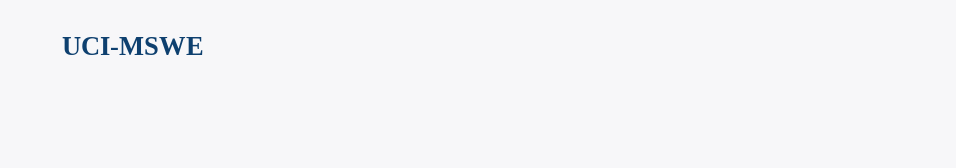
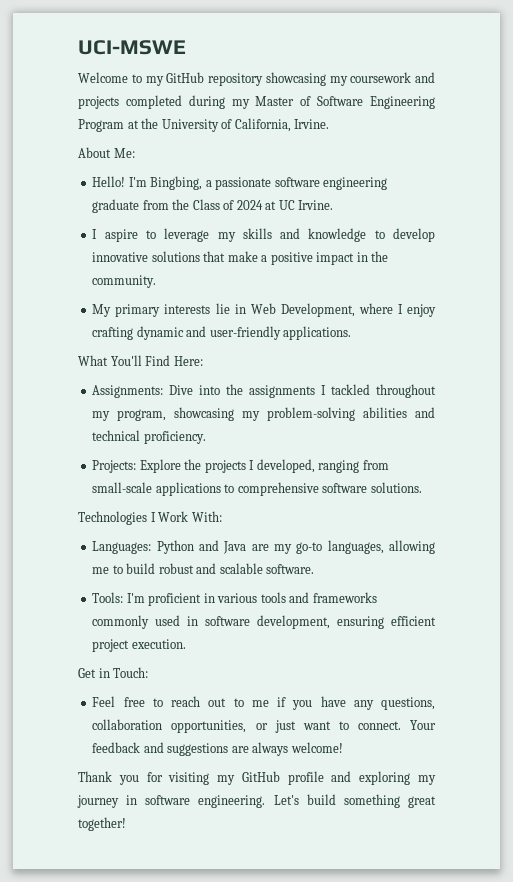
(204, 46) none -> [78,72,435,86] [78,95,435,109] [78,118,330,132] [78,147,135,158] [92,176,388,190] [92,199,334,213] [92,228,436,242] [92,251,389,265] [92,275,157,288] [92,303,436,317] [92,326,352,340] [78,355,203,366] [92,384,436,398] [92,407,435,421] [92,430,206,444] [92,459,389,473] [92,482,422,496] [78,511,222,525] [92,540,435,554] [92,563,315,574] [92,592,377,606] [92,615,436,629] [92,639,186,652] [78,667,149,678] [92,696,435,710] [92,719,436,733] [92,742,343,756] [78,771,436,785] [77,794,437,808] [78,817,126,831] // Welcome to my GitHub repository showcasing my coursework and projects completed during my Master of Software Engineering Program at the University of California, Irvine. // About Me: // Hello! I'm Bingbing, a passionate software engineering graduate from the Class of 2024 at UC Irvine. // I aspire to leverage my skills and knowledge to develop innovative solutions that make a positive impact in the community. // My primary interests lie in Web Development, where I enjoy crafting dynamic and user-friendly applications. // What You'll Find Here: // Assignments: Dive into the assignments I tackled throughout my program, showcasing my problem-solving abilities and technical proficiency. // Projects: Explore the projects I developed, ranging from small-scale applications to comprehensive software solutions. // Technologies I Work With: // Languages: Python and Java are my go-to languages, allowing me to build robust and scalable software. // Tools: I'm proficient in various tools and frameworks commonly used in software development, ensuring efficient project execution. // Get in Touch: // Feel free to reach out to me if you have any questions, collaboration opportunities, or just want to connect. Your feedback and suggestions are always welcome! // Thank you for visiting my GitHub profile and exploring my journey in software engineering. Let's build something great together!

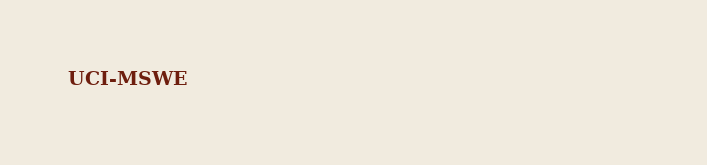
[78,72,435,86] [78,95,435,109] [78,118,330,132] [78,147,135,158] [92,176,388,190] [92,199,334,213] [92,228,436,242] [92,251,389,265] [92,275,157,288] [92,303,436,317] [92,326,352,340] [78,355,203,366] [92,384,436,398] [92,407,435,421] [92,430,206,444] [92,459,389,473] [92,482,422,496] [78,511,222,525] [92,540,435,554] [92,563,315,574] [92,592,377,606] [92,615,436,629] [92,639,186,652] [78,667,149,678] [92,696,435,710] [92,719,436,733] [92,742,343,756] [78,771,436,785] [77,794,437,808] [78,817,126,831] // Welcome to my GitHub repository showcasing my coursework and projects completed during my Master of Software Engineering Program at the University of California, Irvine. // About Me: // Hello! I'm Bingbing, a passionate software engineering graduate from the Class of 2024 at UC Irvine. // I aspire to leverage my skills and knowledge to develop innovative solutions that make a positive impact in the community. // My primary interests lie in Web Development, where I enjoy crafting dynamic and user-friendly applications. // What You'll Find Here: // Assignments: Dive into the assignments I tackled throughout my program, showcasing my problem-solving abilities and technical proficiency. // Projects: Explore the projects I developed, ranging from small-scale applications to comprehensive software solutions. // Technologies I Work With: // Languages: Python and Java are my go-to languages, allowing me to build robust and scalable software. // Tools: I'm proficient in various tools and frameworks commonly used in software development, ensuring efficient project execution. // Get in Touch: // Feel free to reach out to me if you have any questions, collaboration opportunities, or just want to connect. Your feedback and suggestions are always welcome! // Thank you for visiting my GitHub profile and exploring my journey in software engineering. Let's build something great together! -> (187, 78) none

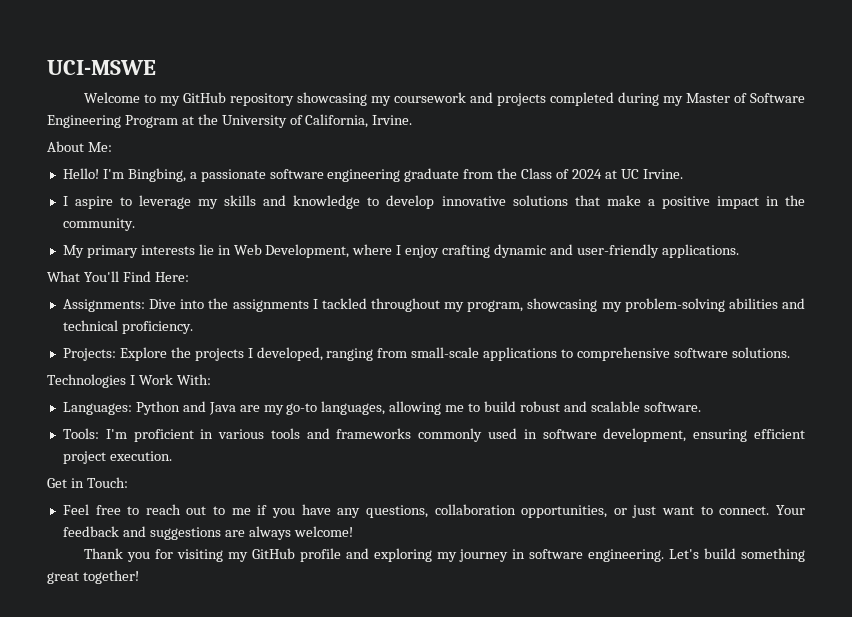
(187, 78) none -> [84,92,805,106] [47,114,413,128] [47,141,112,152] [62,168,683,182] [62,195,805,209] [62,218,135,231] [62,244,739,258] [47,271,189,282] [62,298,805,312] [62,320,193,334] [62,347,790,361] [47,374,211,388] [62,401,701,415] [62,428,805,442] [62,451,172,464] [47,477,128,488] [62,504,805,518] [62,526,353,540] [84,548,805,562] [47,570,139,584] // Welcome to my GitHub repository showcasing my coursework and projects completed during my Master of Software Engineering Program at the University of California, Irvine. // About Me: // Hello! I'm Bingbing, a passionate software engineering graduate from the Class of 2024 at UC Irvine. // I aspire to leverage my skills and knowledge to develop innovative solutions that make a positive impact in the community. // My primary interests lie in Web Development, where I enjoy crafting dynamic and user-friendly applications. // What You'll Find Here: // Assignments: Dive into the assignments I tackled throughout my program, showcasing my problem-solving abilities and technical proficiency. // Projects: Explore the projects I developed, ranging from small-scale applications to comprehensive software solutions. // Technologies I Work With: // Languages: Python and Java are my go-to languages, allowing me to build robust and scalable software. // Tools: I'm proficient in various tools and frameworks commonly used in software development, ensuring efficient project execution. // Get in Touch: // Feel free to reach out to me if you have any questions, collaboration opportunities, or just want to connect. Your feedback and suggestions are always welcome! // Thank you for visiting my GitHub profile and exploring my journey in software engineering. Let's build something great together!

